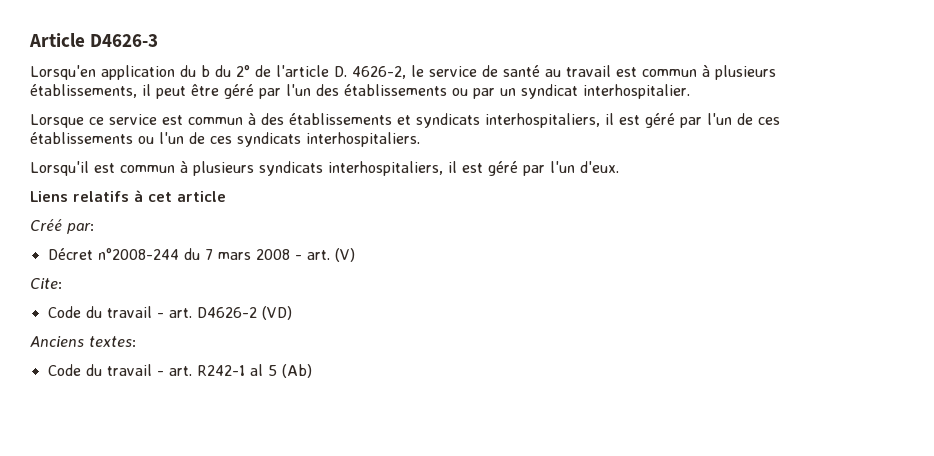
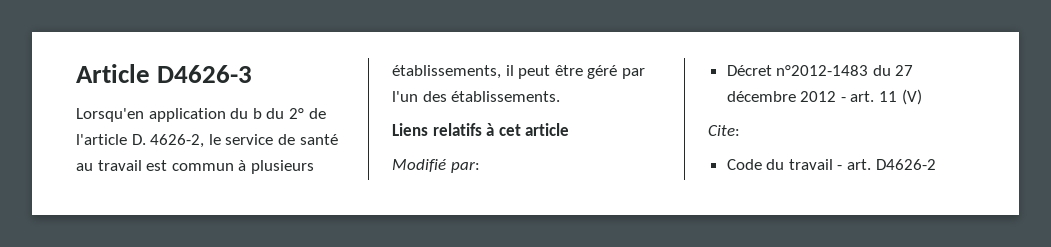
[344,84,690,99] [30,113,780,128] [30,132,420,147] [30,161,619,176] établissements ou par un syndicat interhospitalier. // Lorsque ce service est commun à des établissements et syndicats interhospitaliers, il est géré par l'un de ces établissements ou l'un de ces syndicats interhospitaliers. // Lorsqu'il est commun à plusieurs syndicats interhospitaliers, il est géré par l'un d'eux. -> [451,91,561,102] établissements.
[30,219,62,231] Créé -> [392,159,447,172] Modifié
[97,248,330,260] n°2008-244 du 7 mars 2008 - art. -> [776,65,914,76] [726,91,898,102] n°2012-1483 du 27 décembre 2012 - art. 11
[261,306,292,320] [30,336,136,347] [47,364,312,378] (VD) // Anciens textes: // Code du travail - art. R242-1 al 5 (Ab) -> (936, 164) none

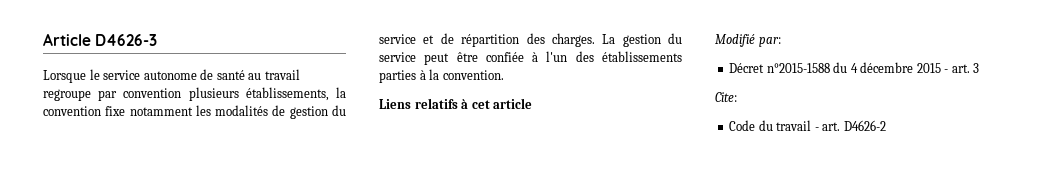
[76,108,326,122] [76,134,205,148] Lorsqu'en application du b du 2° de l'article D. 4626-2, -> [43,70,86,83] Lorsque
(274, 139) none -> [143,71,197,80] autonome
[146,160,314,174] [392,65,645,79] [392,91,561,102] est commun à plusieurs établissements, il peut être géré par l'un des établissements. -> [43,87,346,101] [43,105,346,119] [379,33,682,47] [379,51,682,65] [379,69,504,83] regroupe par convention plusieurs établissements, la convention fixe notamment les modalités de gestion du service et de répartition des charges. La gestion du service peut être confiée à l'un des établissements parties à la convention.
[776,65,914,76] [726,89,922,105] n°2012-1483 du 27 décembre 2012 - art. 11 (V) -> [766,62,980,73] n°2015-1588 du 4 décembre 2015 - art. 3

